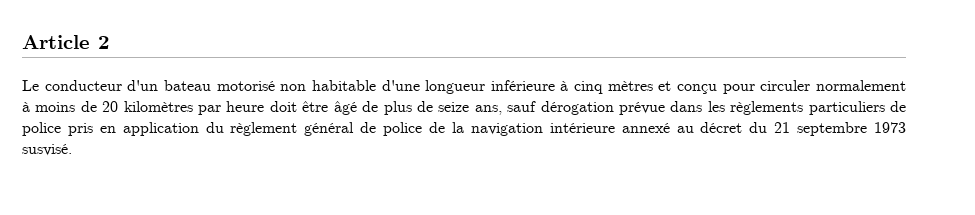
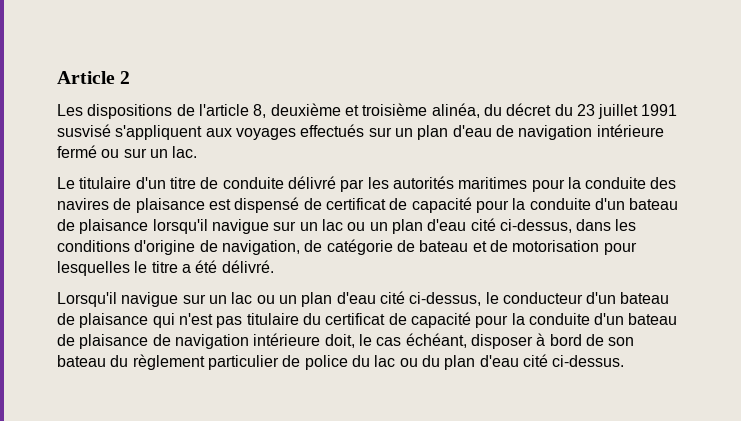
[22,80,906,94] [22,101,906,115] [22,122,907,136] [22,144,72,156] Le conducteur d'un bateau motorisé non habitable d'une longueur inférieure à cinq mètres et conçu pour circuler normalement à moins de 20 kilomètres par heure doit être âgé de plus de seize ans, sauf dérogation prévue dans les règlements particuliers de police pris en application du règlement général de police de la navigation intérieure annexé au décret du 21 septembre 1973 susvisé. -> [57,103,678,119] [57,124,664,140] [57,145,198,158] [57,176,677,192] [57,197,679,213] [57,218,637,234] [57,239,637,255] [57,260,274,276] [57,291,670,307] [57,312,678,328] [57,333,635,349] [57,354,625,370] Les dispositions de l'article 8, deuxième et troisième alinéa, du décret du 23 juillet 1991 susvisé s'appliquent aux voyages effectués sur un plan d'eau de navigation intérieure fermé ou sur un lac. // Le titulaire d'un titre de conduite délivré par les autorités maritimes pour la conduite des navires de plaisance est dispensé de certificat de capacité pour la conduite d'un bateau de plaisance lorsqu'il navigue sur un lac ou un plan d'eau cité ci-dessus, dans les conditions d'origine de navigation, de catégorie de bateau et de motorisation pour lesquelles le titre a été délivré. // Lorsqu'il navigue sur un lac ou un plan d'eau cité ci-dessus, le conducteur d'un bateau de plaisance qui n'est pas titulaire du certificat de capacité pour la conduite d'un bateau de plaisance de navigation intérieure doit, le cas échéant, disposer à bord de son bateau du règlement particulier de police du lac ou du plan d'eau cité ci-dessus.

